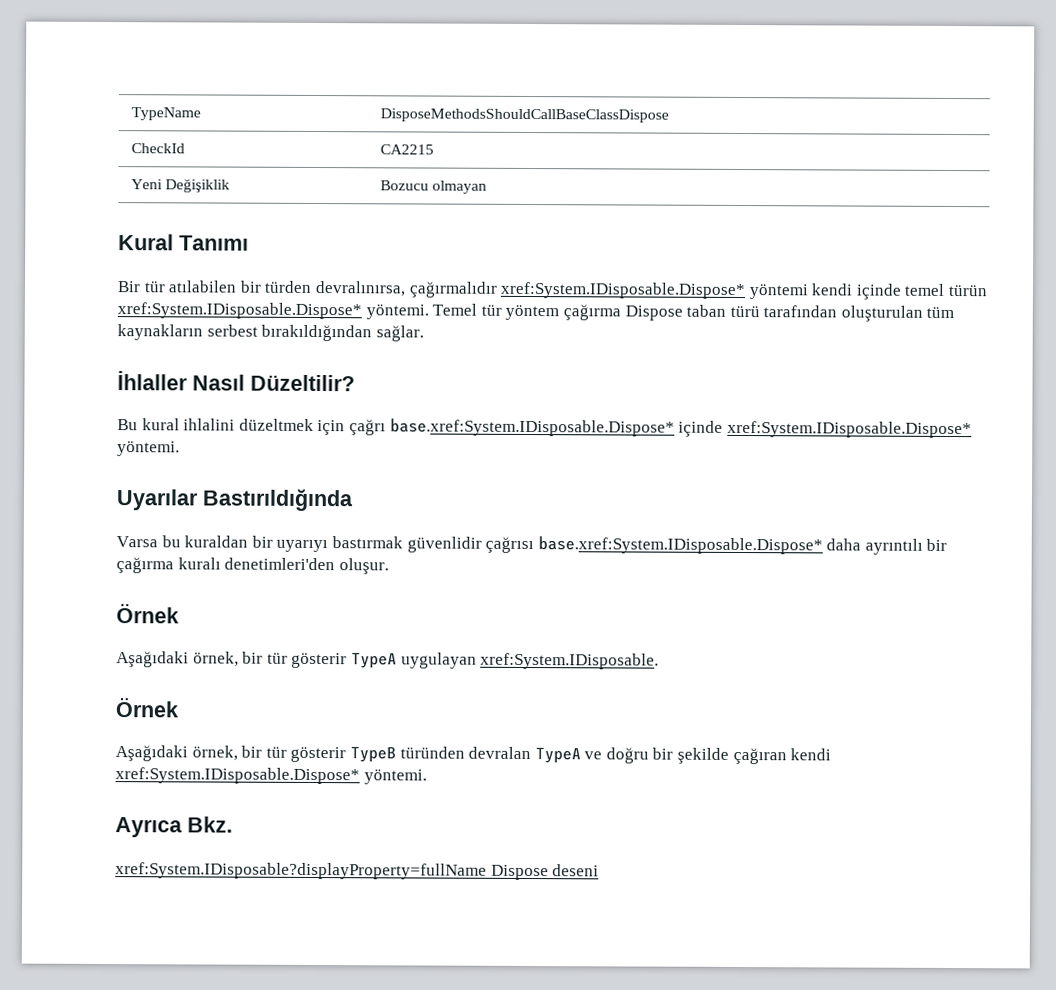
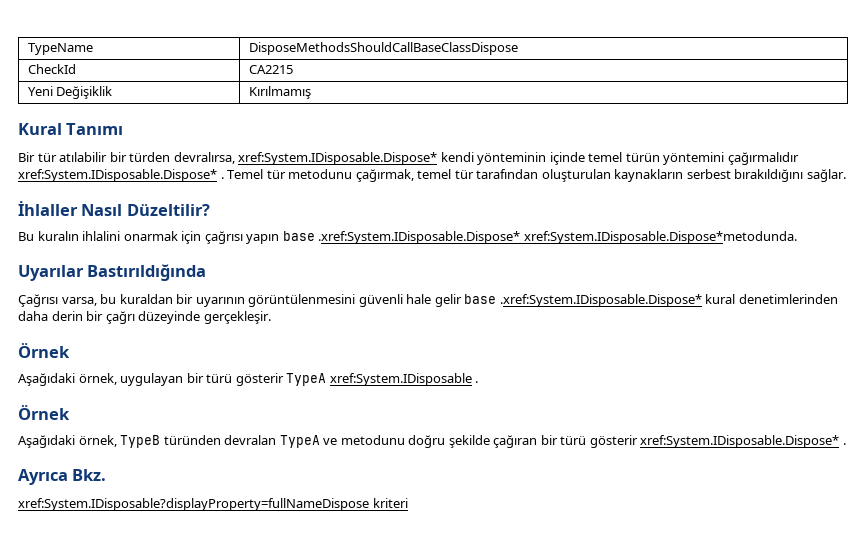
[379,180,488,194] Bozucu olmayan -> [248,86,311,99] Kırılmamış
[168,280,238,293] atılabilen -> [59,152,108,162] atılabilir
[314,280,988,300] [117,302,760,321] devralınırsa, çağırmalıdır xref:System.IDisposable.Dispose* yöntemi kendi içinde temel türün xref:System.IDisposable.Dispose* yöntemi. Temel tür yöntem çağırma Dispose taban türü -> [173,152,799,165] [18,169,474,182] devralırsa, xref:System.IDisposable.Dispose* kendi yönteminin içinde temel türün yöntemini çağırmalıdır xref:System.IDisposable.Dispose* . Temel tür metodunu çağırmak, temel tür
[926,306,955,319] tüm -> (611, 175) none
[261,324,373,342] bırakıldığından -> [734,169,804,182] bırakıldığını
[141,418,972,439] [117,441,180,457] kural ihlalini düzeltmek için çağrı base.xref:System.IDisposable.Dispose* içinde xref:System.IDisposable.Dispose* yöntemi. -> [37,231,797,244] kuralın ihlalini onarmak için çağrısı yapın base .xref:System.IDisposable.Dispose* xref:System.IDisposable.Dispose*metodunda.
[116,536,158,548] Varsa -> [18,294,97,307] Çağrısı varsa,
[276,536,948,555] [116,557,389,575] [116,603,179,624] [116,651,660,670] [115,697,179,718] [115,745,347,763] uyarıyı bastırmak güvenlidir çağrısı base.xref:System.IDisposable.Dispose* daha ayrıntılı bir çağırma kuralı denetimleri'den oluşur. // Örnek // Aşağıdaki örnek, bir tür gösterir TypeA uygulayan xref:System.IDisposable. // Örnek // Aşağıdaki örnek, bir tür gösterir -> [195,294,838,307] [18,311,271,324] [18,343,70,358] [18,373,479,386] [18,405,70,420] [18,435,117,448] uyarının görüntülenmesini güvenli hale gelir base .xref:System.IDisposable.Dispose* kural denetimlerinden daha derin bir çağrı düzeyinde gerçekleşir. // Örnek // Aşağıdaki örnek, uygulayan bir türü gösterir TypeA xref:System.IDisposable . // Örnek // Aşağıdaki örnek,
[605,747,832,765] [115,767,427,785] doğru bir şekilde çağıran kendi xref:System.IDisposable.Dispose* yöntemi. -> [340,435,846,448] metodunu doğru şekilde çağıran bir türü gösterir xref:System.IDisposable.Dispose* .
[115,862,600,881] xref:System.IDisposable?displayProperty=fullName Dispose deseni -> [18,498,408,511] xref:System.IDisposable?displayProperty=fullNameDispose kriteri

